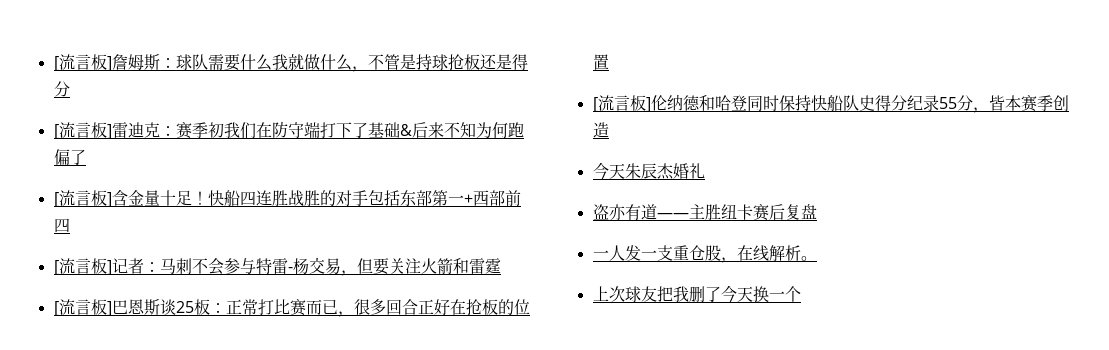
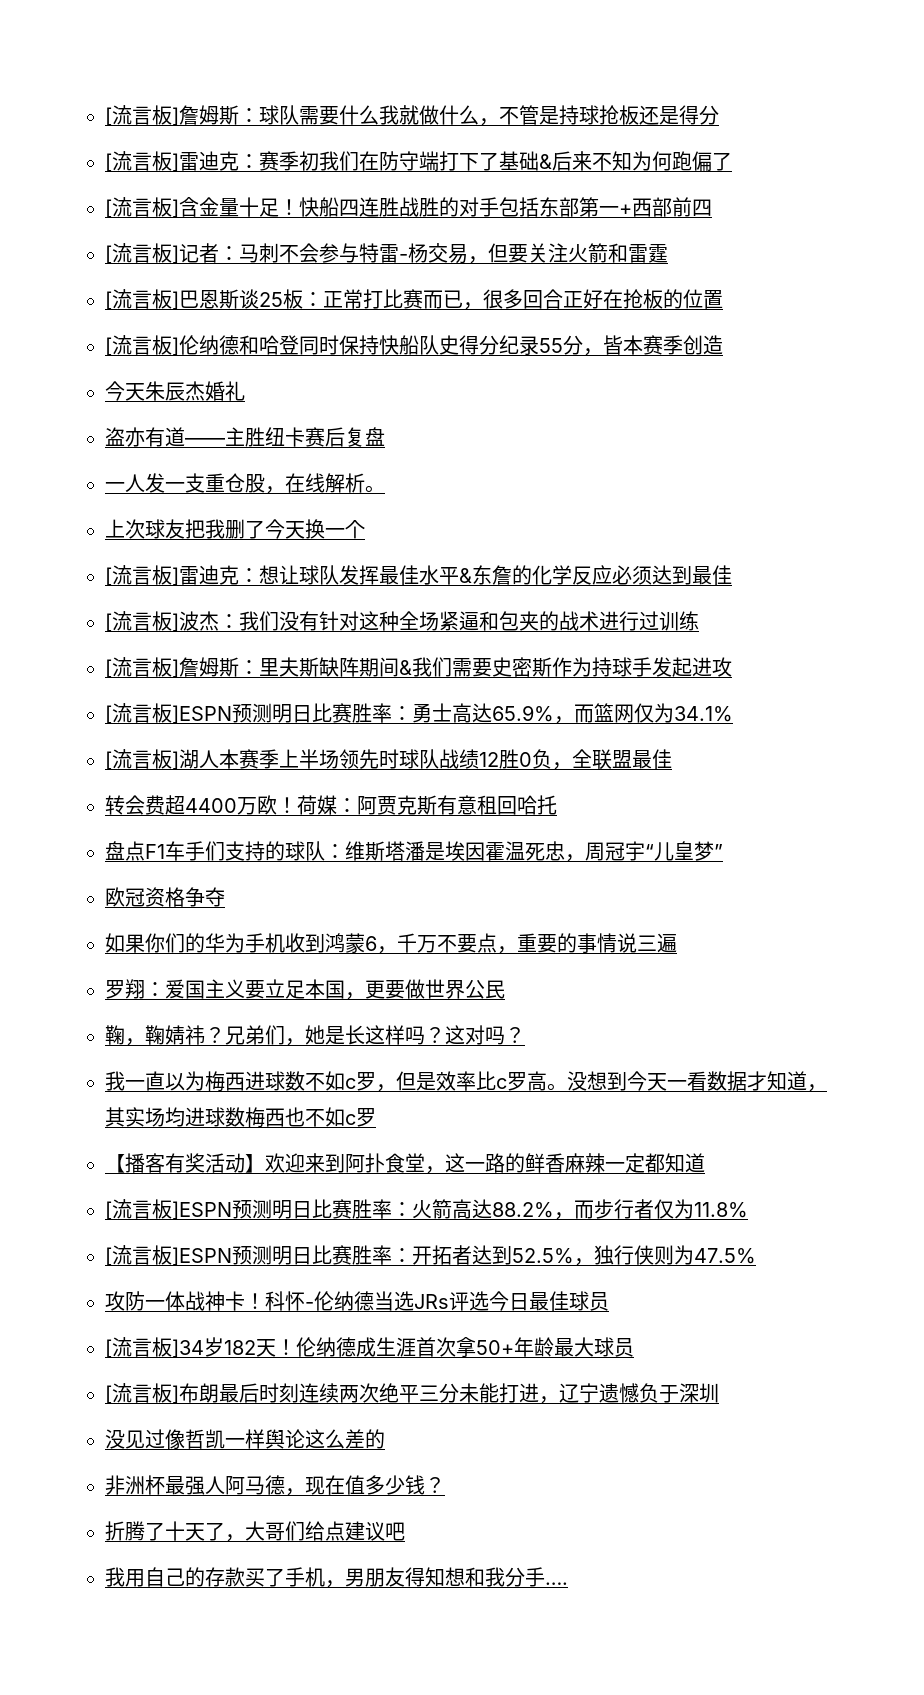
(801, 294) none -> [105,565,732,586] [105,611,699,632] [105,657,732,678] [105,703,733,724] [105,749,672,770] [105,795,557,815] [105,841,723,862] [105,887,225,907] [105,933,677,954] [105,979,505,1000] [105,1025,525,1046] [105,1071,827,1092] [105,1107,376,1128] [105,1153,705,1174] [105,1199,748,1220] [105,1245,756,1266] [105,1291,609,1311] [105,1337,634,1358] [105,1383,719,1404] [105,1429,385,1449] [105,1475,445,1496] [105,1521,405,1542] [105,1567,568,1588] // [流言板]雷迪克：想让球队发挥最佳水平&东詹的化学反应必须达到最佳 // [流言板]波杰：我们没有针对这种全场紧逼和包夹的战术进行过训练 // [流言板]詹姆斯：里夫斯缺阵期间&我们需要史密斯作为持球手发起进攻 // [流言板]ESPN预测明日比赛胜率：勇士高达65.9%，而篮网仅为34.1% // [流言板]湖人本赛季上半场领先时球队战绩12胜0负，全联盟最佳 // 转会费超4400万欧！荷媒：阿贾克斯有意租回哈托 // 盘点F1车手们支持的球队：维斯塔潘是埃因霍温死忠，周冠宇“儿皇梦” // 欧冠资格争夺 // 如果你们的华为手机收到鸿蒙6，千万不要点，重要的事情说三遍 // 罗翔：爱国主义要立足本国，更要做世界公民 // 鞠，鞠婧祎？兄弟们，她是长这样吗？这对吗？ // 我一直以为梅西进球数不如c罗，但是效率比c罗高。没想到今天一看数据才知道，其实场均进球数梅西也不如c罗 // 【播客有奖活动】欢迎来到阿扑食堂，这一路的鲜香麻辣一定都知道 // [流言板]ESPN预测明日比赛胜率：火箭高达88.2%，而步行者仅为11.8% // [流言板]ESPN预测明日比赛胜率：开拓者达到52.5%，独行侠则为47.5% // 攻防一体战神卡！科怀-伦纳德当选JRs评选今日最佳球员 // [流言板]34岁182天！伦纳德成生涯首次拿50+年龄最大球员 // [流言板]布朗最后时刻连续两次绝平三分未能打进，辽宁遗憾负于深圳 // 没见过像哲凯一样舆论这么差的 // 非洲杯最强人阿马德，现在值多少钱？ // 折腾了十天了，大哥们给点建议吧 // 我用自己的存款买了手机，男朋友得知想和我分手….

